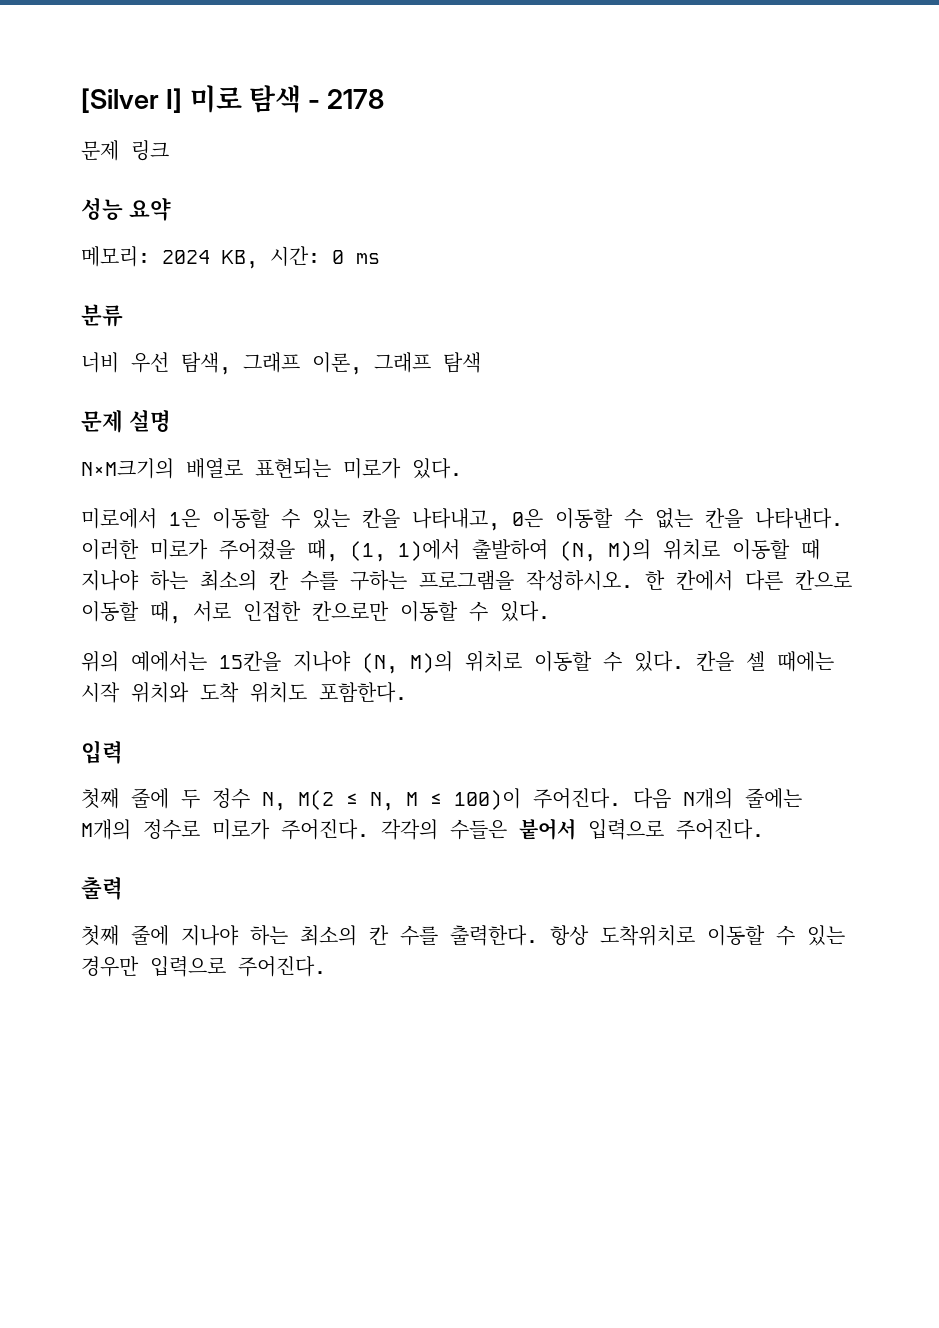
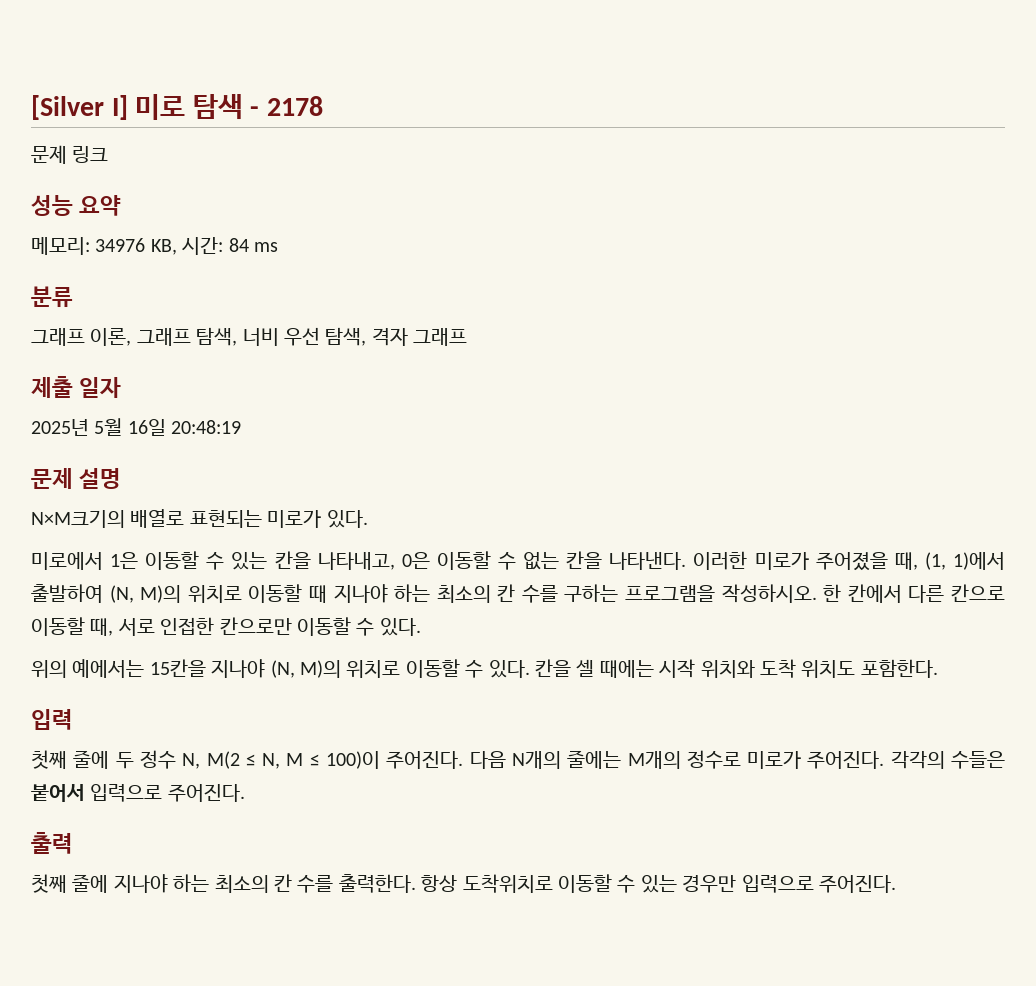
[162,250,210,264] 2024 -> [95,238,146,252] 34976
[332,250,344,264] 0 -> [228,238,249,252] 84
(123, 315) none -> [31,327,238,346] 그래프 이론, 그래프 탐색,
[243,352,481,375] 그래프 이론, 그래프 탐색 -> [371,328,468,346] [31,376,122,398] [31,418,242,436] 격자 그래프 // 제출 일자 // 2025년 5월 16일 20:48:19

